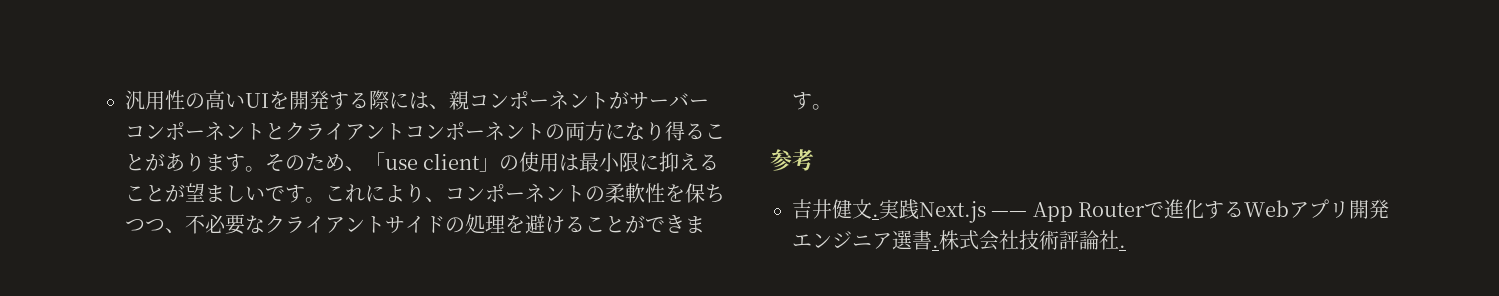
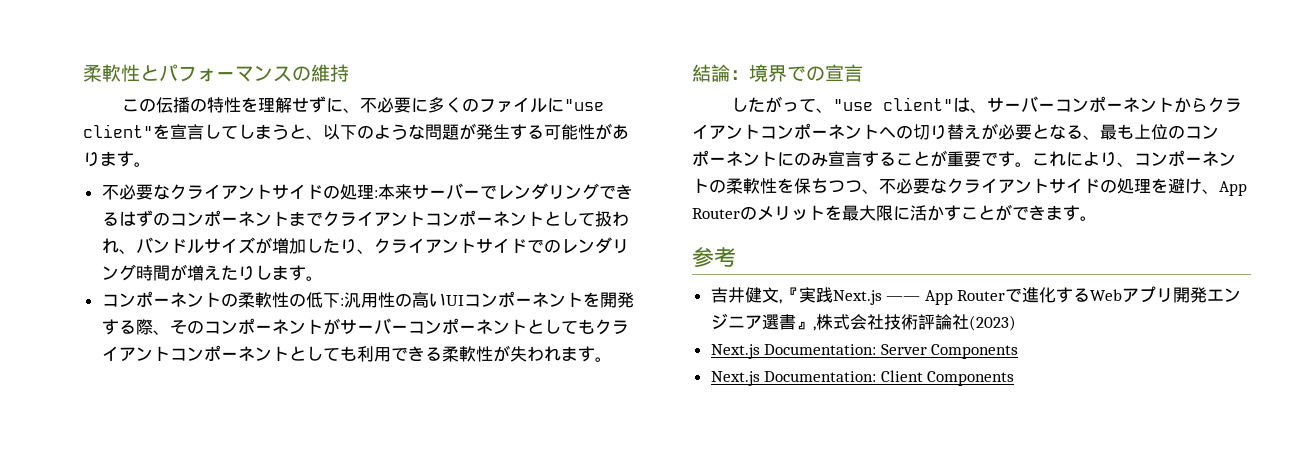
(125, 100) none -> [83,64,349,82] [122,96,605,113] [83,123,629,140] [83,151,151,167] [101,183,633,200] [101,210,629,227] [101,237,629,254] [101,264,323,281] [101,291,344,308] 柔軟性とパフォーマンスの維持 // この伝播の特性を理解せずに、不必要に多くのファイルに"use client"を宣言してしまうと、以下のような問題が発生する可能性があります。 // 不必要なクライアントサイドの処理:本来サーバーでレンダリングできるはずのコンポーネントまでクライアントコンポーネントとして扱われ、バンドルサイズが増加したり、クライアントサイドでのレンダリング時間が増えたりします。 // コンポーネントの柔軟性の低下:
(269, 100) none -> [463,291,583,307] コンポーネント
[389,90,469,110] には、親 -> [152,320,204,335] 、その
[285,121,725,141] [125,152,720,172] [125,183,265,202] クライアントコンポーネントの両方になり得ることがあります。そのため、「use client」の使用は最小限に抑えることが望ましい -> [543,319,629,335] [101,345,612,362] [692,64,863,82] [731,96,1243,113] [692,123,1219,140] [692,150,981,167] してもクライアントコンポーネントとしても利用できる柔軟性が失われます。 // 結論：境界での宣言 // したがって、"use client"は、サーバーコンポーネントからクライアントコンポーネントへの切り替えが必要となる、最も上位のコンポーネントにのみ宣言することが重要
[565,216,585,233] る -> [1202,181,1247,196] [692,205,961,221] 、App Routerのメリットを最大限に活かす
[872,214,879,217] . -> [778,287,799,304] ,『
[932,245,939,248] . -> [795,321,816,331] 』,
[1119,245,1126,248] . -> [968,315,1016,331] [710,344,1019,359] [710,370,1015,386] (2023) // Next.js Documentation: Server Components // Next.js Documentation: Client Components

